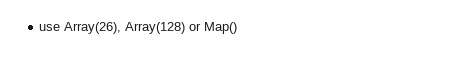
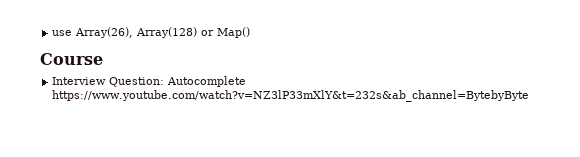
(238, 28) none -> [40,53,103,65] [52,76,247,87] [52,90,530,102] // Course // Interview Question: Autocomplete https://www.youtube.com/watch?v=NZ3lP33mXlY&t=232s&ab_channel=BytebyByte

